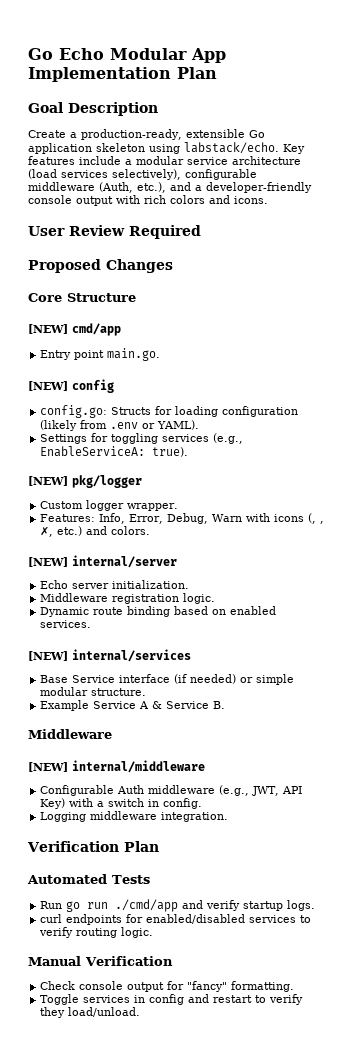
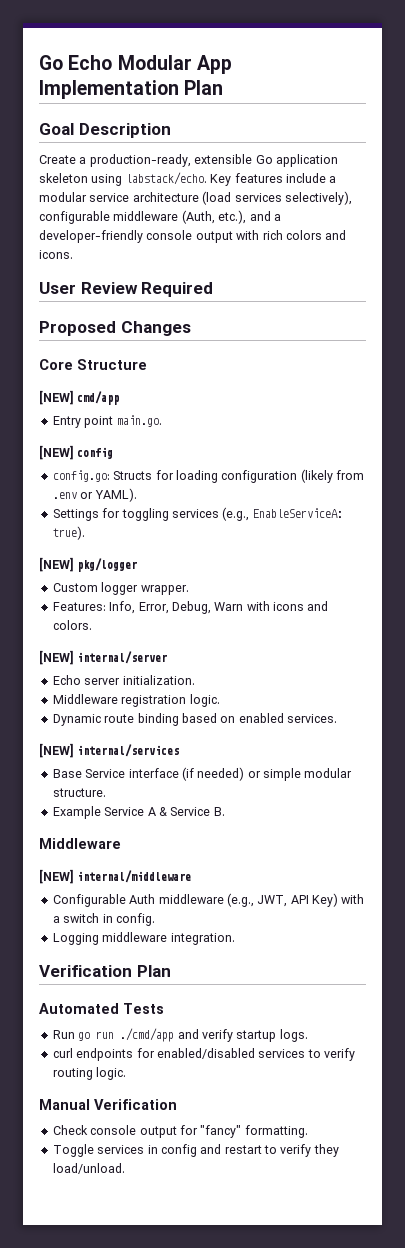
[308,513,325,524] [40,526,83,537] (, , ✗, etc.) -> (304, 606) none

